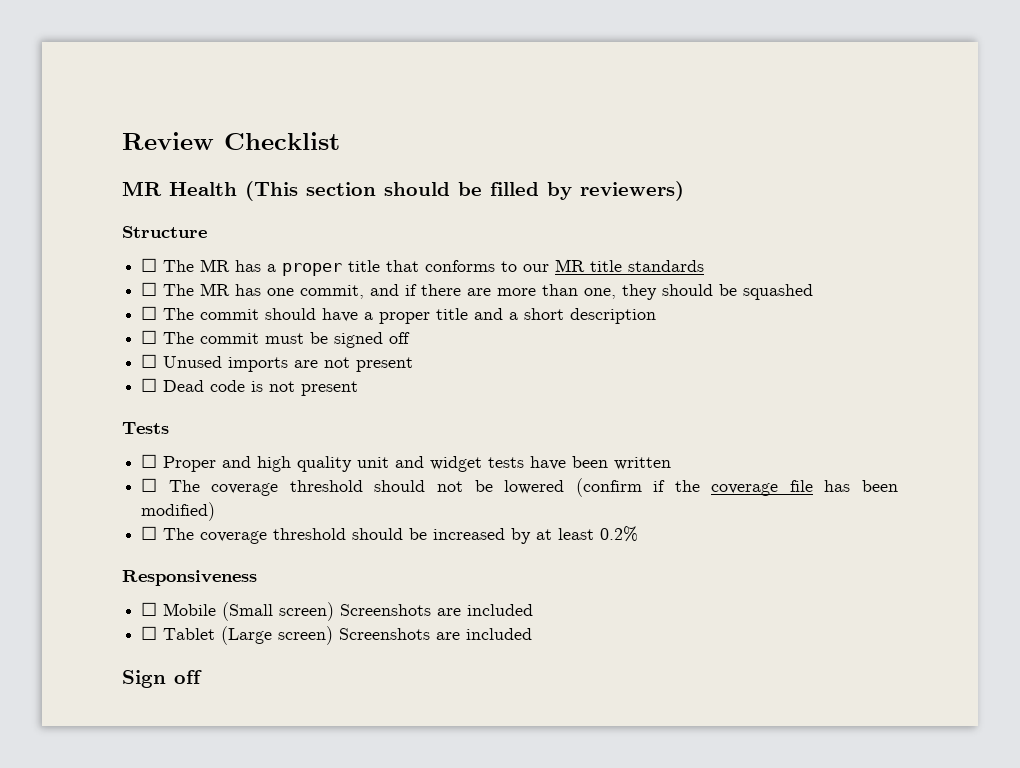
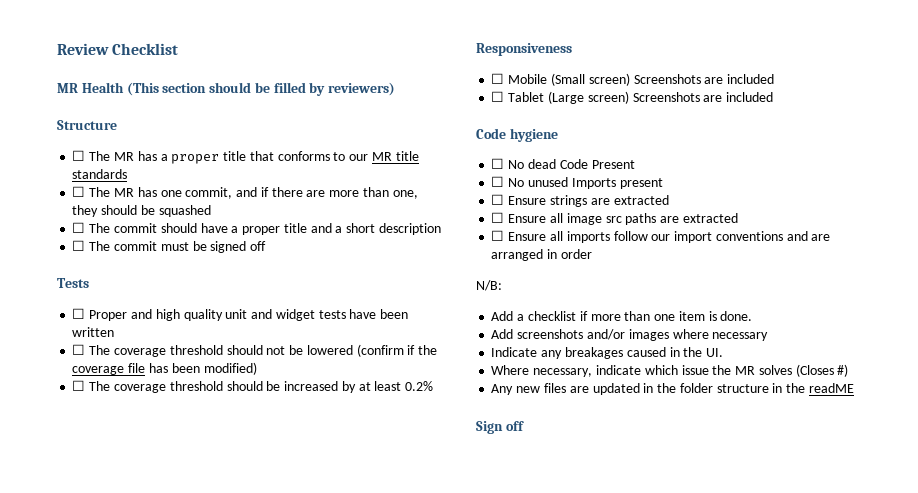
[141,354,414,372] [141,378,359,396] // ☐ Unused imports are not present // ☐ Dead code is not present -> (267, 246) none
(533, 634) none -> [476,128,558,142] [491,158,635,169] [491,176,663,189] [491,194,669,207] [491,212,738,225] [491,230,831,243] [491,249,592,261] [476,280,502,291] [491,311,753,321] [491,329,769,341] [491,347,724,359] [491,364,849,377] [491,383,854,395] // Code hygiene // ☐ No dead Code Present // ☐ No unused Imports present // ☐ Ensure strings are extracted // ☐ Ensure all image src paths are extracted // ☐ Ensure all imports follow our import conventions and are arranged in order // N/B: // Add a checklist if more than one item is done. // Add screenshots and/or images where necessary // Indicate any breakages caused in the UI. // Where necessary, indicate which issue the MR solves (Closes #) // Any new files are updated in the folder structure in the readME

